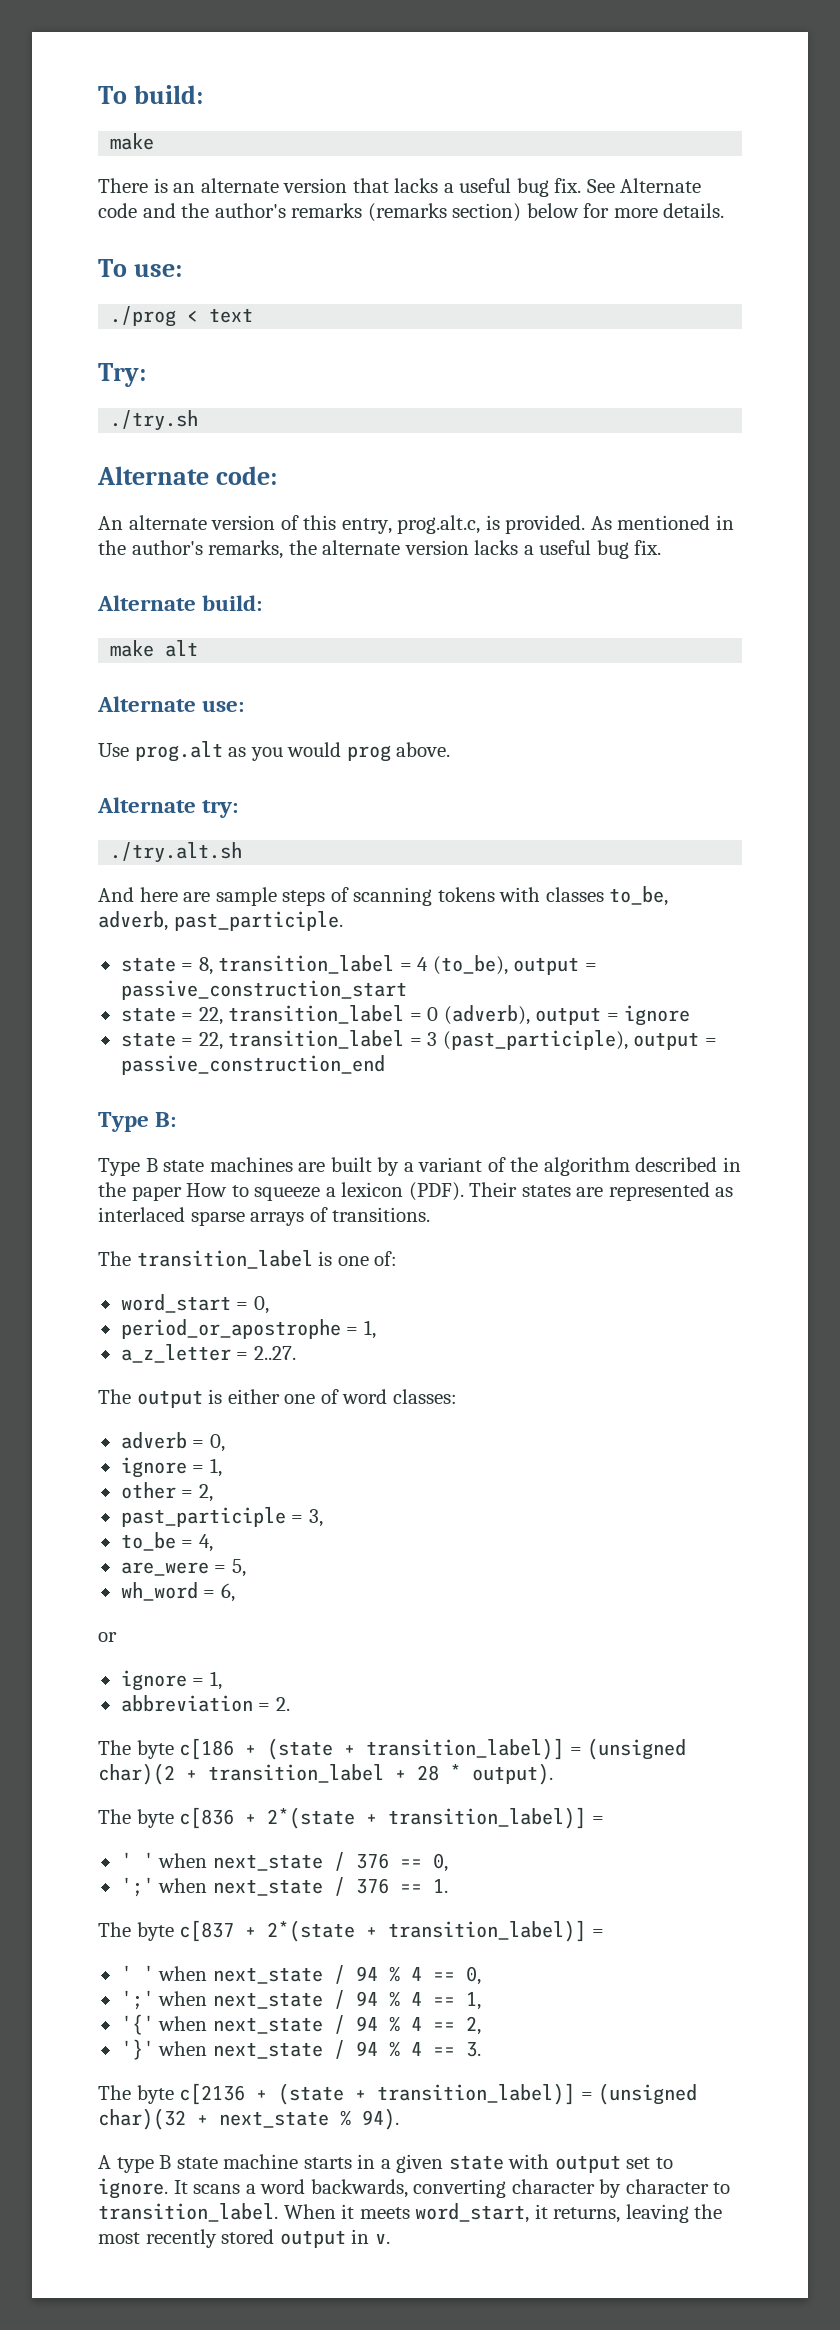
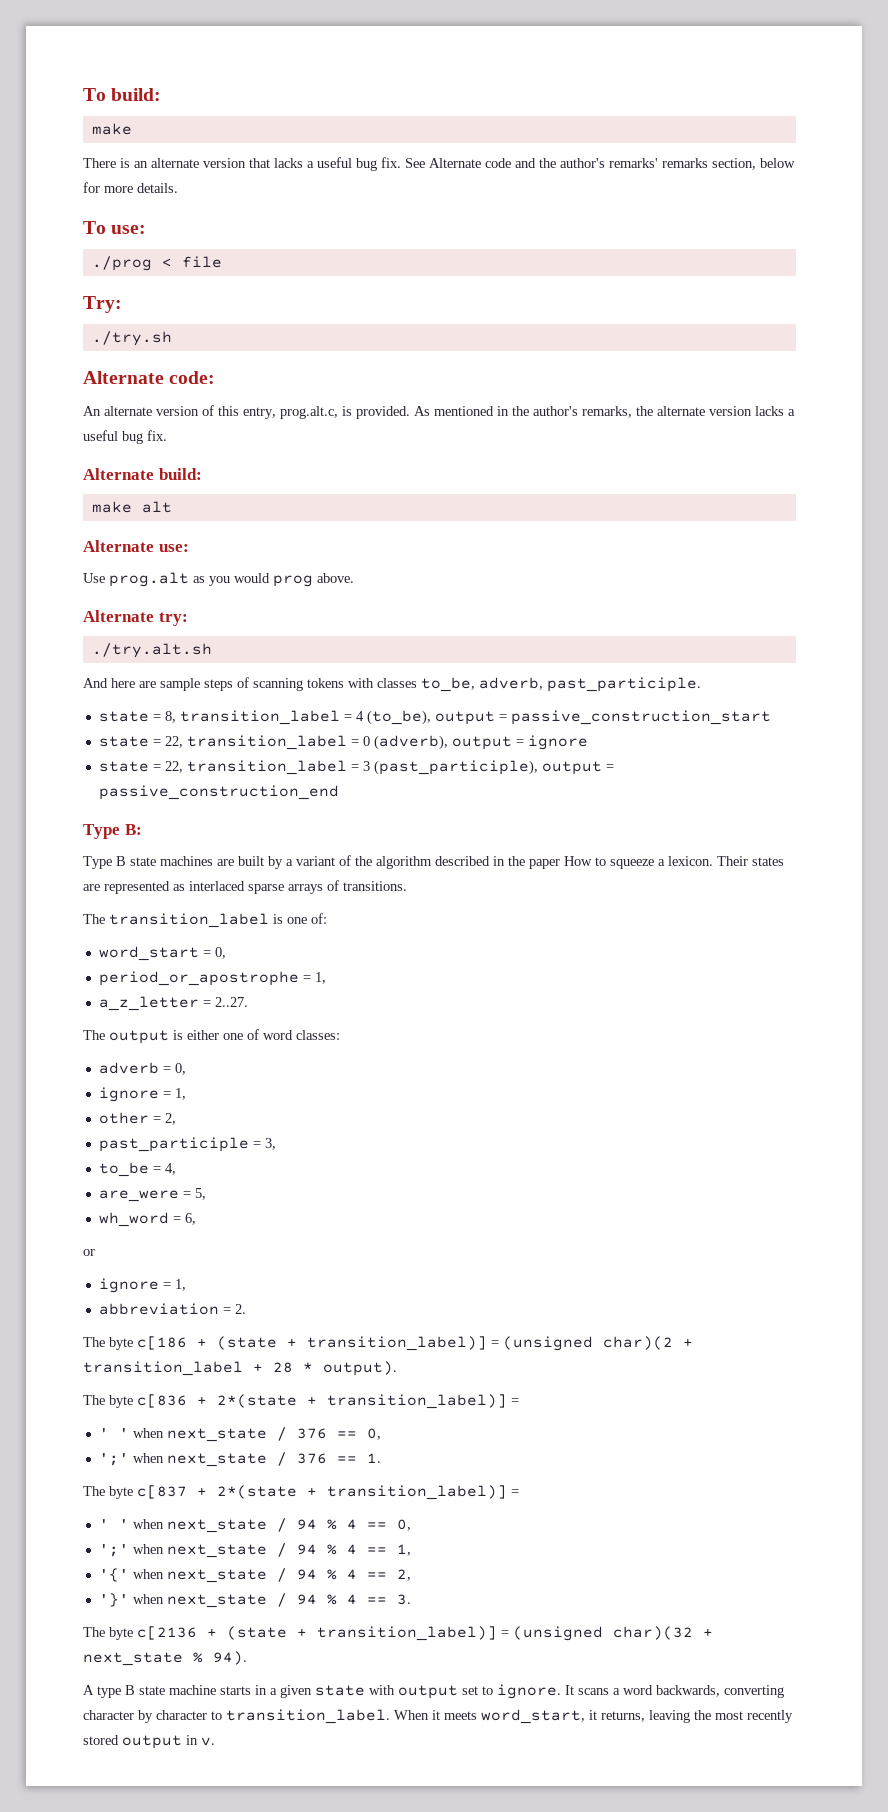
[291,203,522,222] remarks (remarks section) -> [609,158,756,170] remarks' remarks section,
[209,308,254,323] text -> [181,256,222,268] file
[341,1182,464,1201] lexicon (PDF). -> [668,856,713,866] lexicon.

